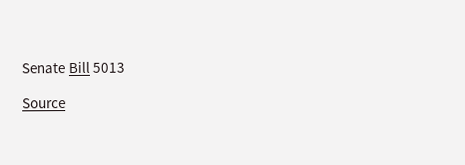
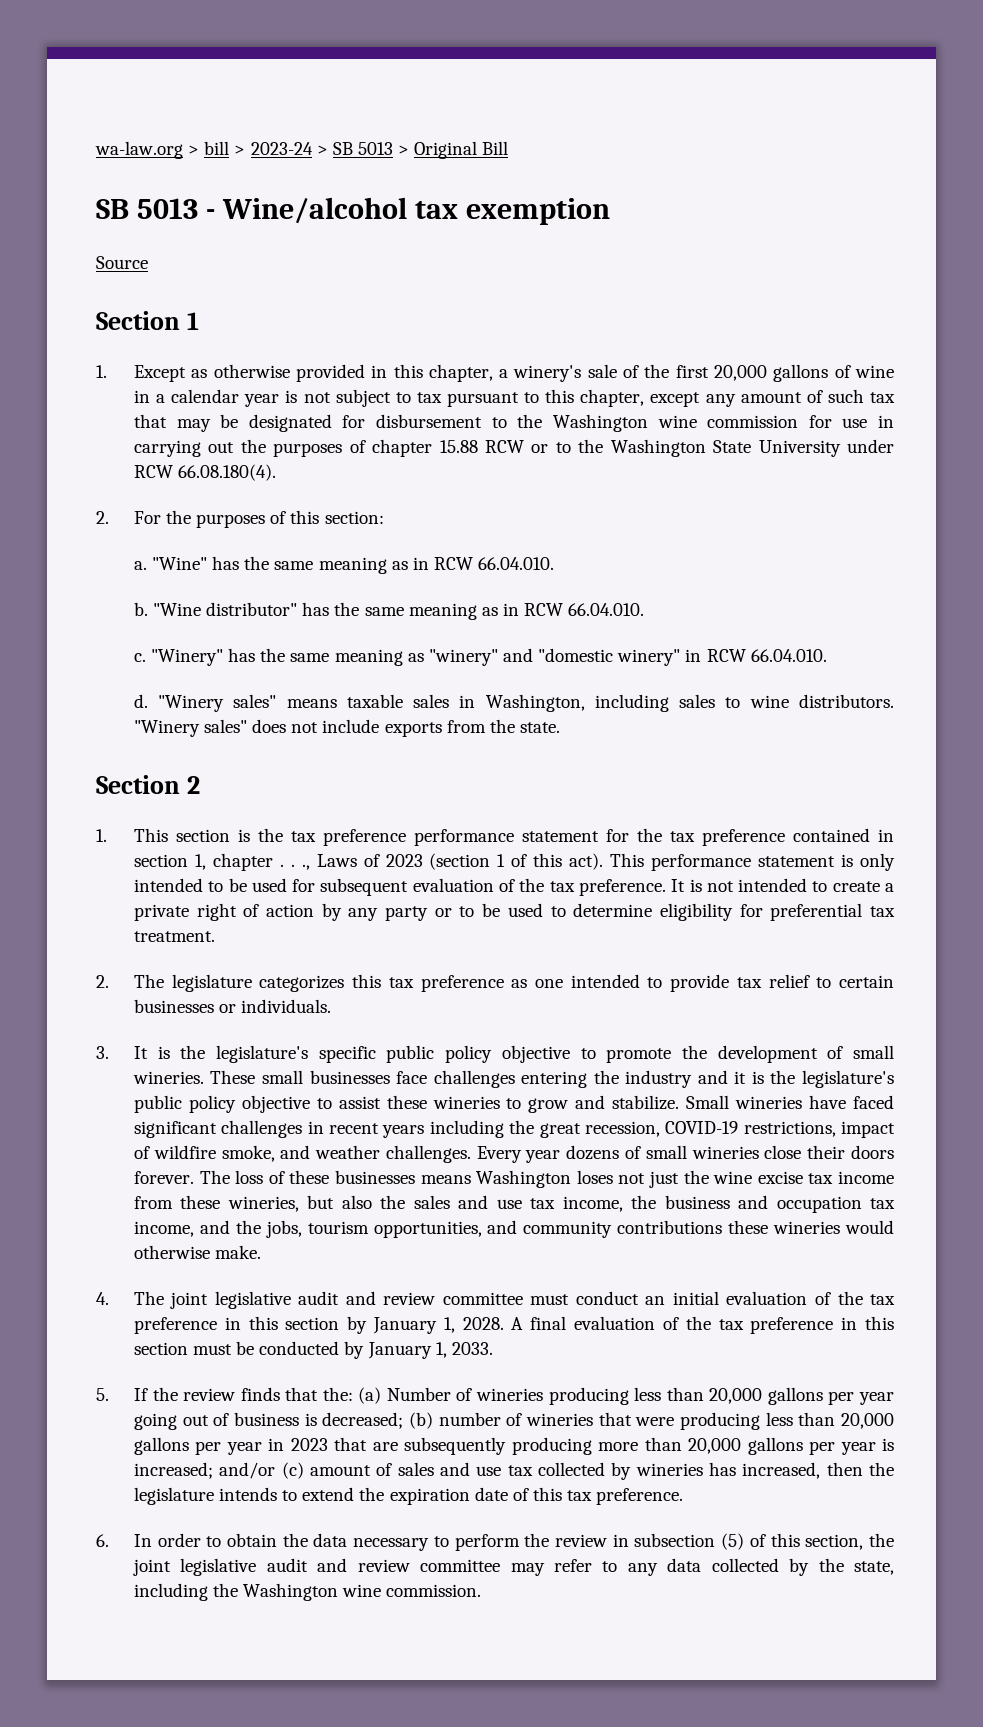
[21,62,65,74] Senate -> [95,141,478,159] wa-law.org > bill > 2023-24 > SB 5013 > Original
[92,62,126,73] [22,98,66,109] 5013 // Source -> [96,197,610,225] [96,256,148,269] [96,311,199,330] [96,364,895,382] [133,389,895,407] [133,414,894,432] [133,439,894,457] [133,464,277,481] [96,510,384,528] [133,556,555,574] [133,602,645,620] [133,648,827,666] [133,694,895,712] [133,719,560,737] [96,775,200,794] [96,828,895,846] [133,853,895,871] [133,878,895,896] [133,903,895,921] [133,931,215,942] [96,974,895,992] [133,999,332,1013] [96,1045,894,1063] [132,1070,895,1088] [133,1095,894,1113] [133,1120,896,1138] [133,1145,895,1163] [133,1170,895,1188] [133,1195,895,1213] [133,1220,895,1238] [133,1245,262,1259] [96,1291,895,1309] [133,1316,894,1334] [133,1341,493,1359] [96,1387,894,1405] [133,1412,894,1430] [133,1437,894,1455] [133,1462,894,1480] [133,1487,684,1505] [96,1533,894,1551] [132,1558,894,1576] [133,1583,482,1601] // SB 5013 - Wine/alcohol tax exemption // Source // Section 1 // 1. Except as otherwise provided in this chapter, a winery's sale of the first 20,000 gallons of wine in a calendar year is not subject to tax pursuant to this chapter, except any amount of such tax that may be designated for disbursement to the Washington wine commission for use in carrying out the purposes of chapter 15.88 RCW or to the Washington State University under RCW 66.08.180(4). // 2. For the purposes of this section: // a. "Wine" has the same meaning as in RCW 66.04.010. // b. "Wine distributor" has the same meaning as in RCW 66.04.010. // c. "Winery" has the same meaning as "winery" and "domestic winery" in RCW 66.04.010. // d. "Winery sales" means taxable sales in Washington, including sales to wine distributors. "Winery sales" does not include exports from the state. // Section 2 // 1. This section is the tax preference performance statement for the tax preference contained in section 1, chapter . . ., Laws of 2023 (section 1 of this act). This performance statement is only intended to be used for subsequent evaluation of the tax preference. It is not intended to create a private right of action by any party or to be used to determine eligibility for preferential tax treatment. // 2. The legislature categorizes this tax preference as one intended to provide tax relief to certain businesses or individuals. // 3. It is the legislature's specific public policy objective to promote the development of small wineries. These small businesses face challenges entering the industry and it is the legislature's public policy objective to assist these wineries to grow and stabilize. Small wineries have faced significant challenges in recent years including the great recession, COVID-19 restrictions, impact of wildfire smoke, and weather challenges. Every year dozens of small wineries close their doors forever. The loss of these businesses means Washington loses not just the wine excise tax income from these wineries, but also the sales and use tax income, the business and occupation tax income, and the jobs, tourism opportunities, and community contributions these wineries would otherwise make. // 4. The joint legislative audit and review committee must conduct an initial evaluation of the tax preference in this section by January 1, 2028. A final evaluation of the tax preference in this section must be conducted by January 1, 2033. // 5. If the review finds that the: (a) Number of wineries producing less than 20,000 gallons per year going out of business is decreased; (b) number of wineries that were producing less than 20,000 gallons per year in 2023 that are subsequently producing more than 20,000 gallons per year is increased; and/or (c) amount of sales and use tax collected by wineries has increased, then the legislature intends to extend the expiration date of this tax preference. // 6. In order to obtain the data necessary to perform the review in subsection (5) of this section, the joint legislative audit and review committee may refer to any data collected by the state, including the Washington wine commission.

